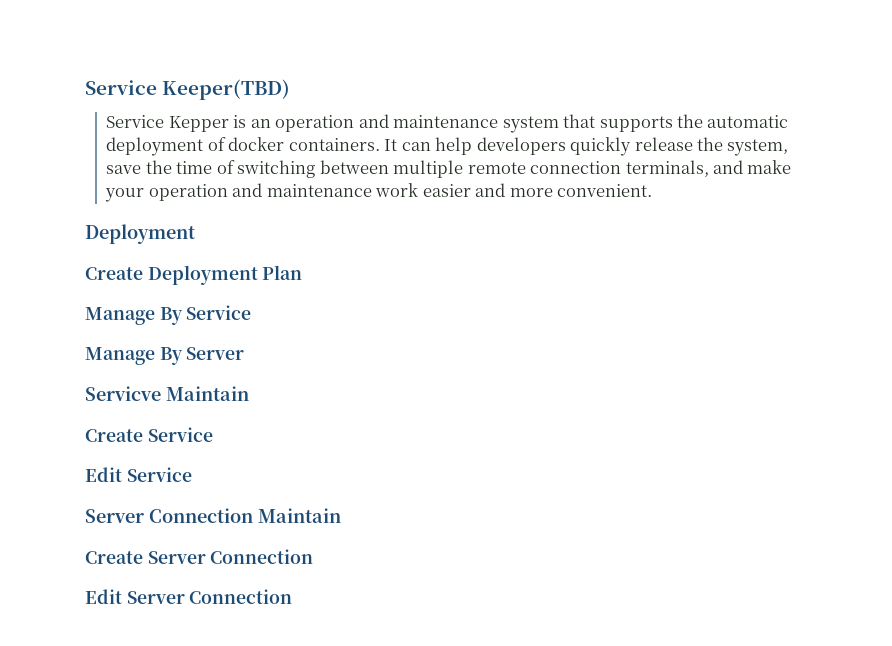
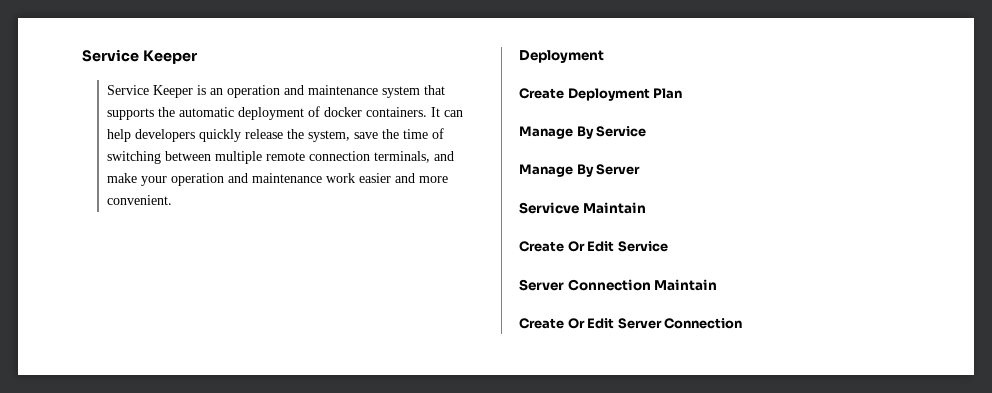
[85,79,291,100] [106,115,229,132] Service Keeper(TBD) // Service Kepper -> [82,49,197,64] [106,85,193,98] Service Keeper // Service Keeper
[147,427,213,442] Service // -> [567,241,585,252] Or
[147,549,314,564] Server Connection // -> [567,318,585,329] Or

